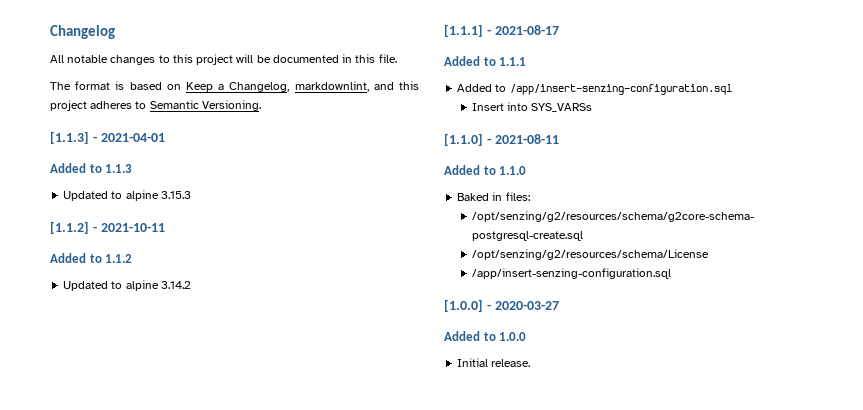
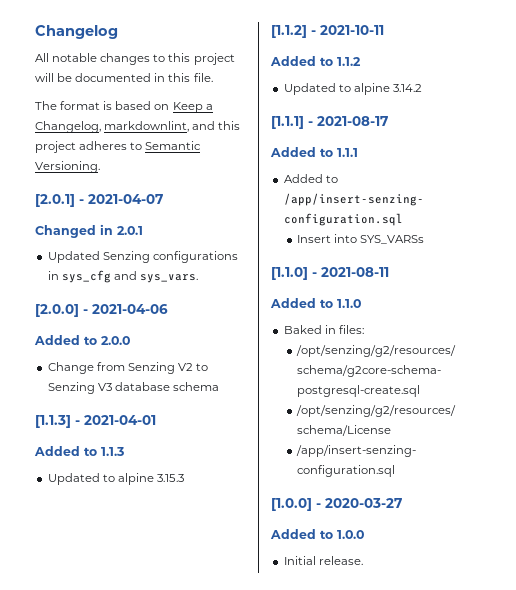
(261, 105) none -> [35,194,163,207] [35,224,143,238] [47,251,238,263] [47,270,198,283] [35,304,168,317] [34,335,130,345] [47,362,209,374] [47,382,219,394] // [2.0.1] - 2021-04-07 // Changed in 2.0.1 // Updated Senzing configurations in sys_cfg and sys_vars. // [2.0.0] - 2021-04-06 // Added to 2.0.0 // Change from Senzing V2 to Senzing V3 database schema

